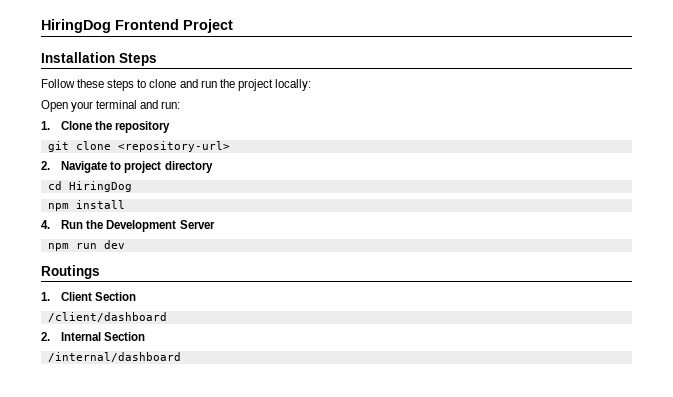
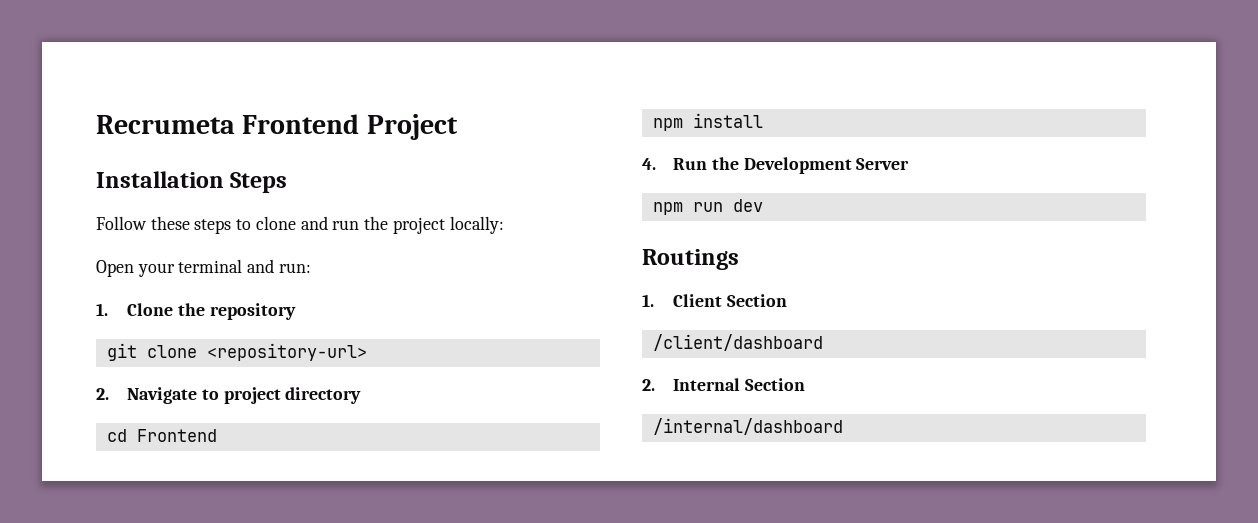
[41,19,111,33] HiringDog -> [96,115,235,134] Recrumeta
[68,181,132,192] HiringDog -> [136,429,217,442] Frontend

